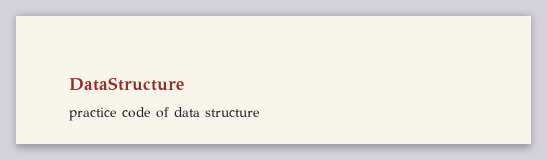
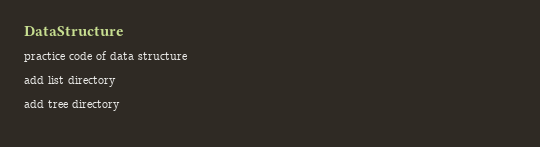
(260, 113) none -> [24,76,116,87] [24,100,120,111] // add list directory // add tree directory

